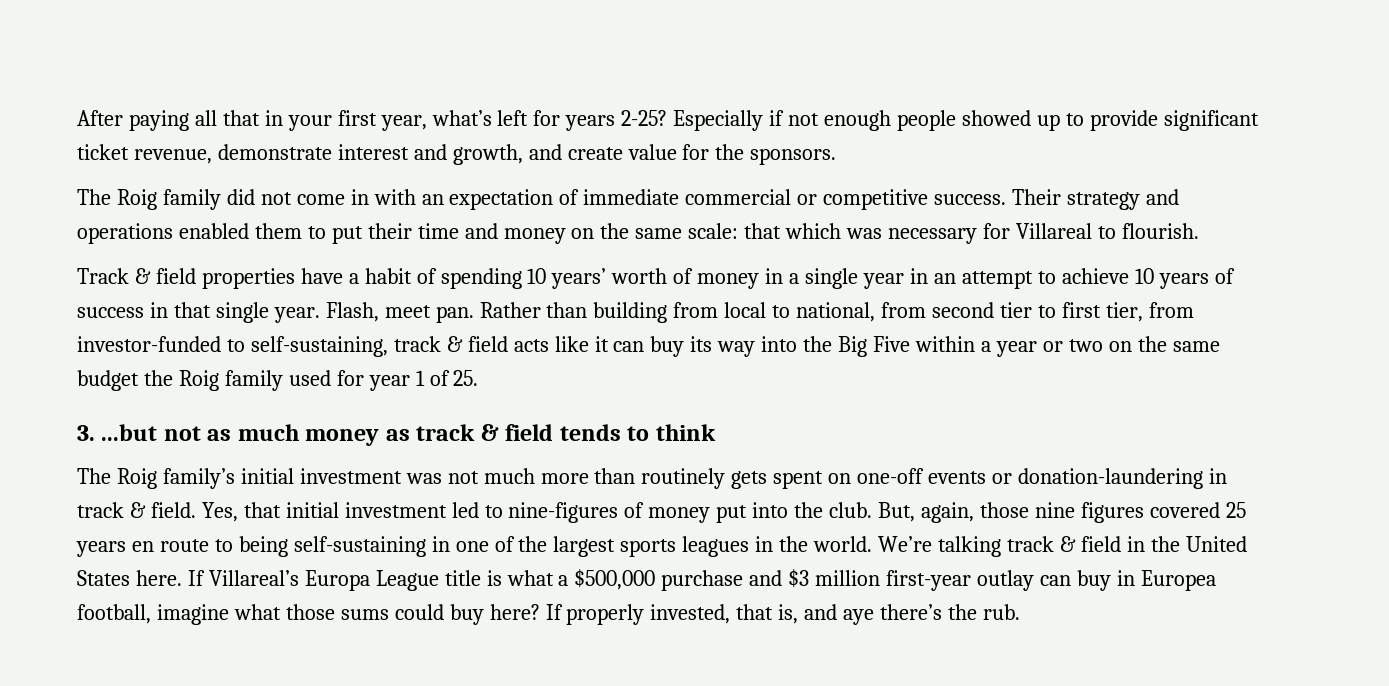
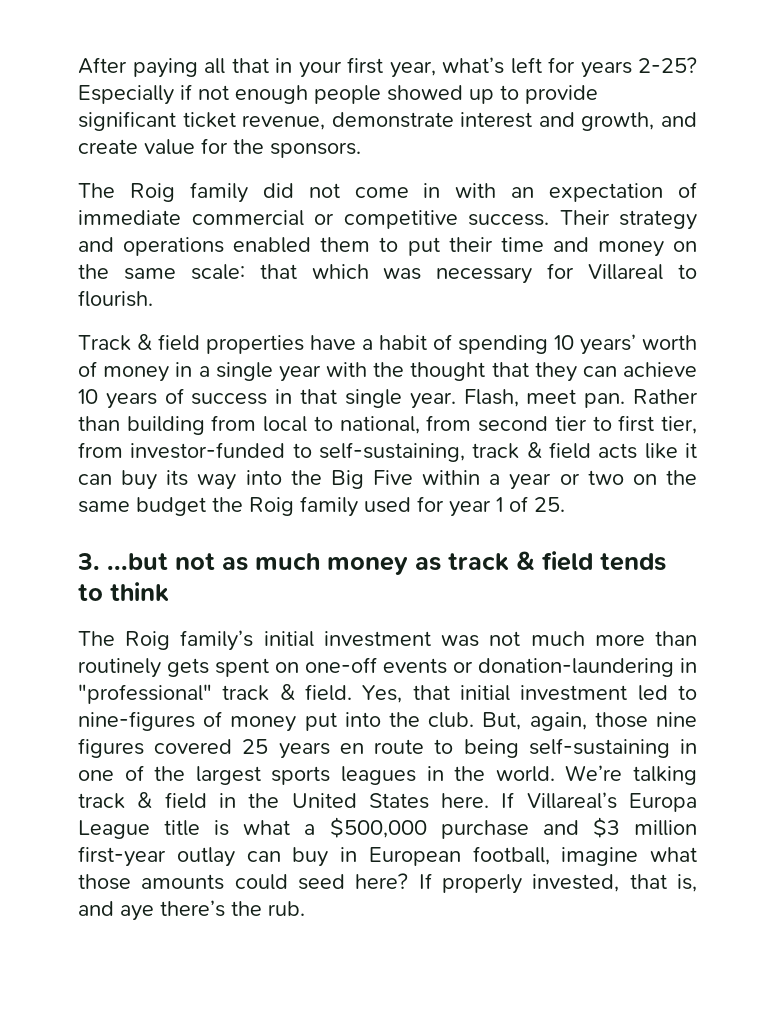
[909,268,1056,289] in an attempt to -> [326,362,617,382] with the thought that they can
(1227, 476) none -> [78,684,212,704] "professional"
[1140,570,1216,591] Europea -> [368,847,461,866] European
[340,604,484,625] sums could buy -> [141,874,345,890] amounts could seed

